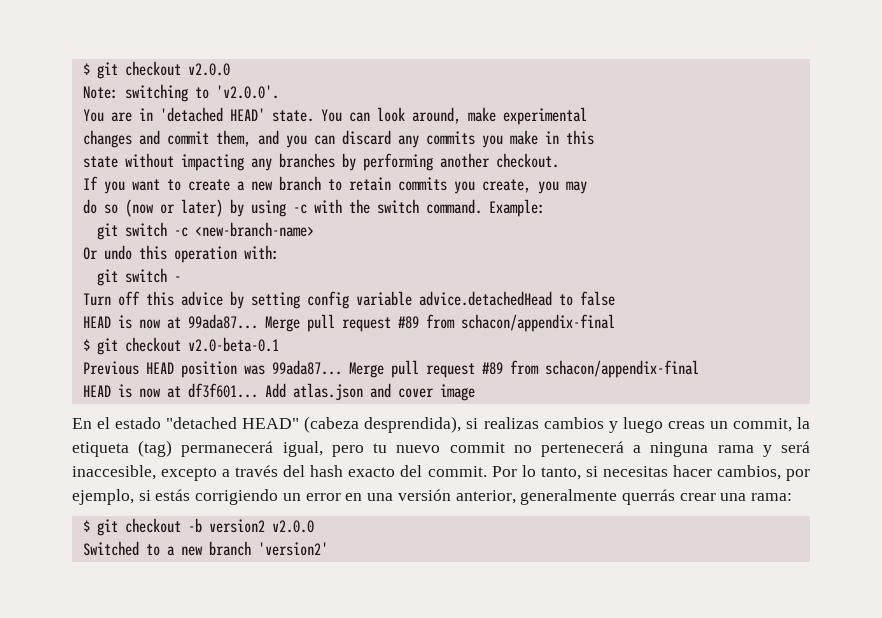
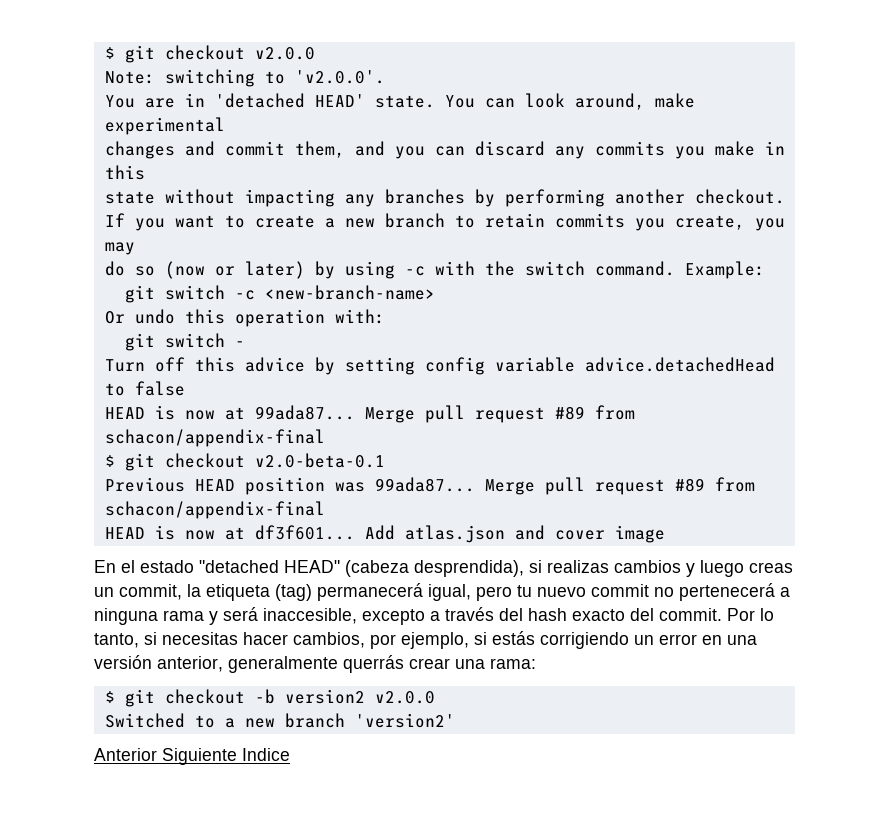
(328, 549) none -> [94,748,290,765] // Anterior Siguiente Indice

